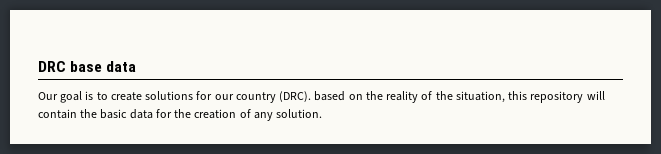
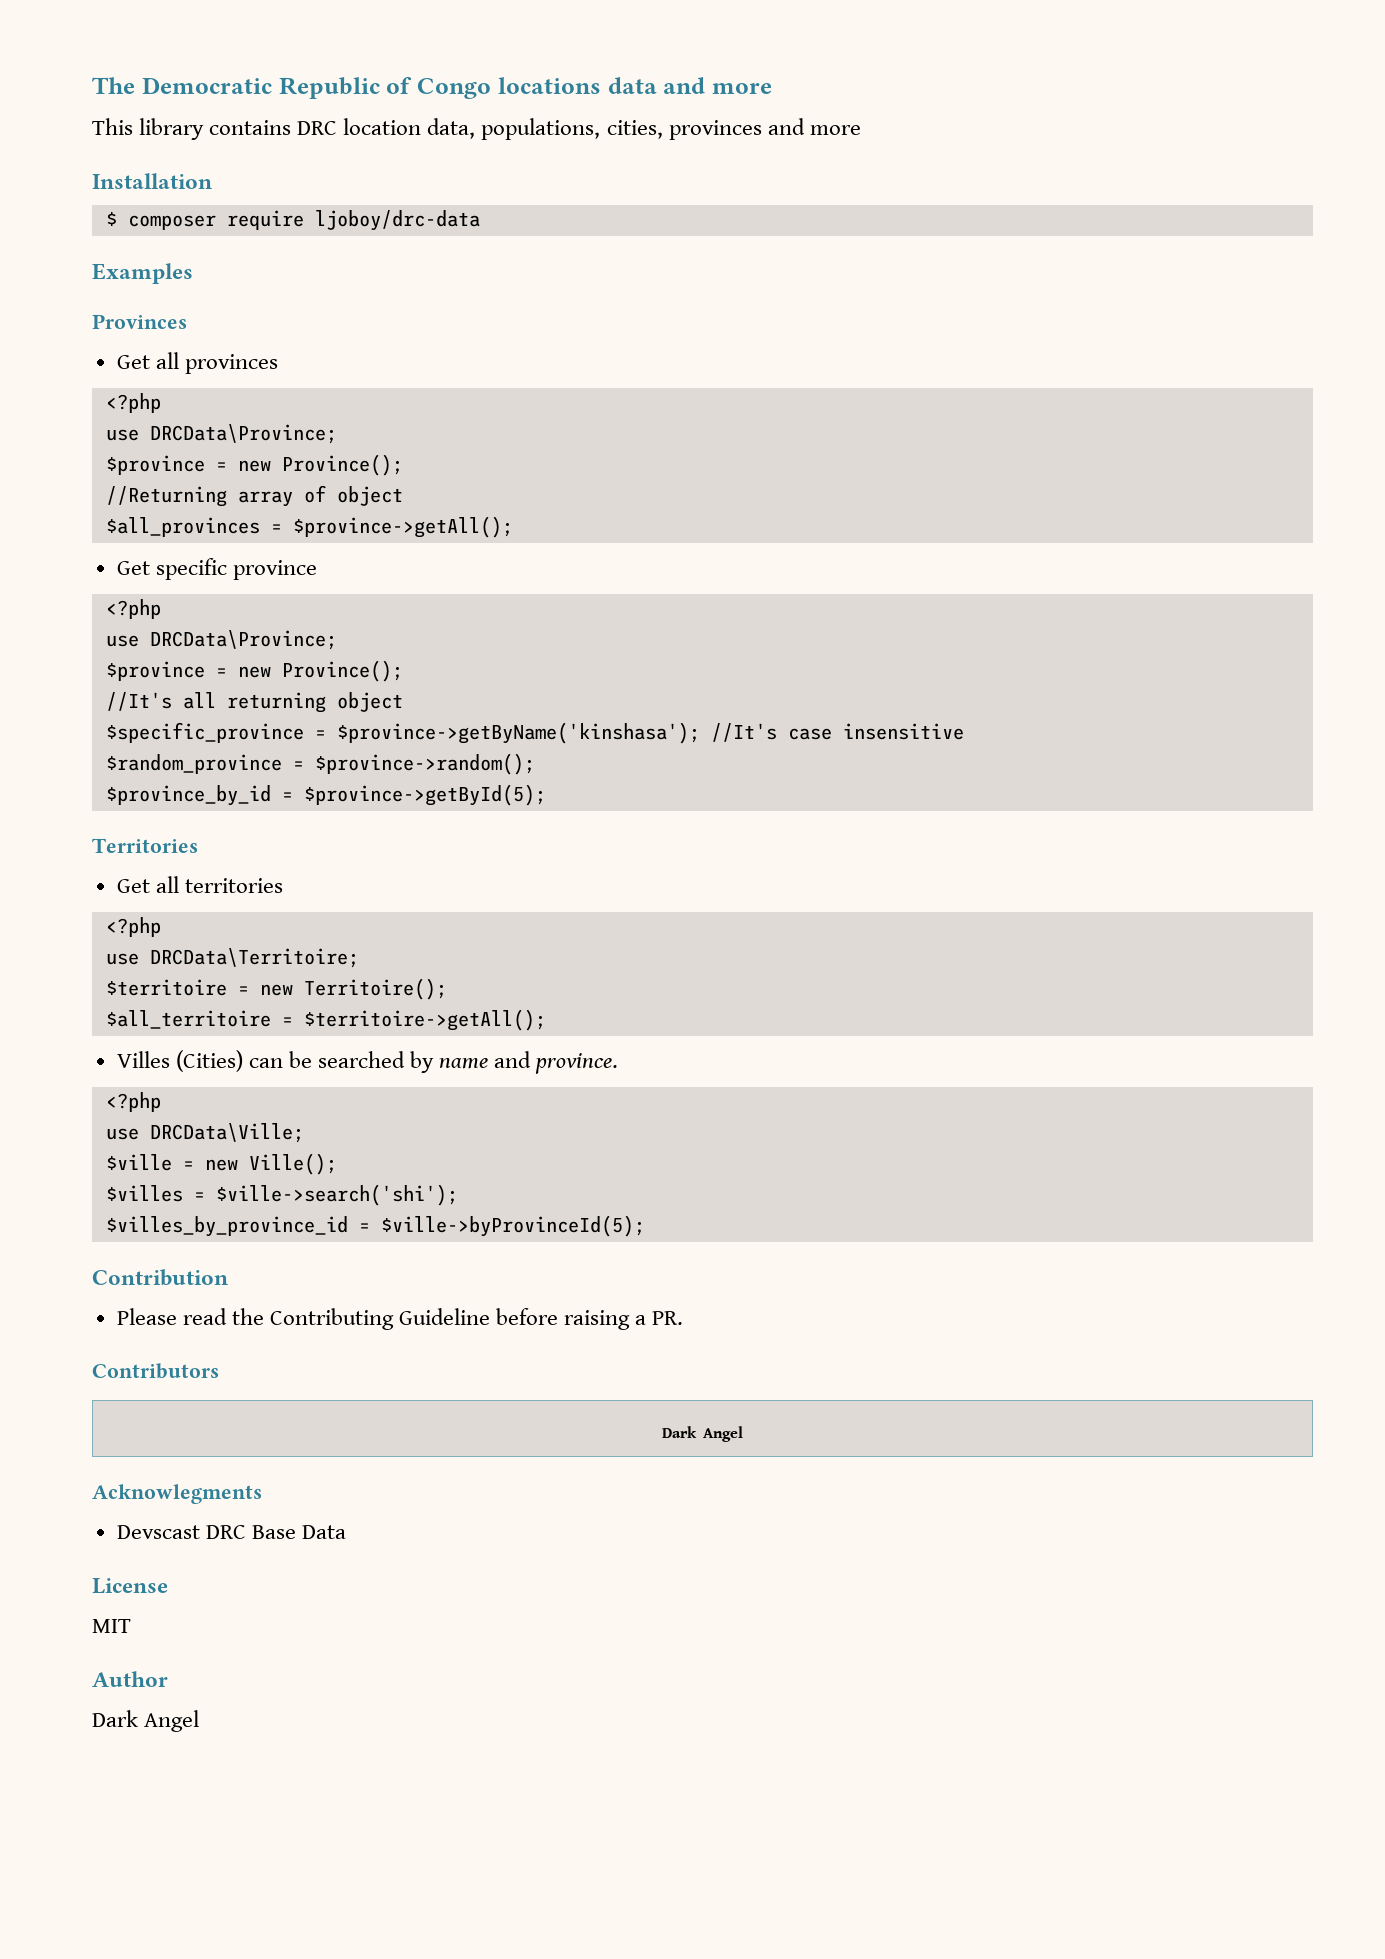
[38,61,137,72] [38,91,605,103] [38,109,323,121] DRC base data // Our goal is to create solutions for our country (DRC). based on the reality of the situation, this repository will contain the basic data for the creation of any solution. -> [92,77,772,99] [92,118,861,140] [92,173,212,189] [105,210,480,231] [92,263,193,284] [92,314,187,329] [116,352,278,374] [105,393,161,413] [105,424,337,444] [105,454,403,476] [105,485,403,507] [105,516,513,538] [116,558,317,580] [105,599,161,619] [105,630,337,650] [105,660,403,682] [105,692,403,713] [105,722,964,744] [105,753,535,775] [105,784,546,806] [92,838,198,853] [116,876,283,893] [105,917,161,937] [105,948,359,968] [105,978,447,1000] [105,1009,546,1031] [116,1050,619,1074] [105,1092,161,1112] [105,1123,304,1143] [105,1153,337,1175] [105,1184,458,1206] [105,1215,645,1237] [92,1269,228,1286] [116,1308,684,1330] [92,1363,219,1379] [662,1426,743,1442] [92,1484,262,1504] [116,1525,346,1539] [92,1578,168,1594] [92,1619,131,1633] [92,1671,168,1687] [92,1710,200,1732] The Democratic Republic of Congo locations data and more // This library contains DRC location data, populations, cities, provinces and more // Installation // $ composer require ljoboy/drc-data // Examples // Provinces // Get all provinces // <?php // use DRCData\Province; // $province = new Province(); // //Returning array of object // $all_provinces = $province->getAll(); // Get specific province // <?php // use DRCData\Province; // $province = new Province(); // //It's all returning object // $specific_province = $province->getByName('kinshasa'); //It's case insensitive // $random_province = $province->random(); // $province_by_id = $province->getById(5); // Territories // Get all territories // <?php // use DRCData\Territoire; // $territoire = new Territoire(); // $all_territoire = $territoire->getAll(); // Villes (Cities) can be searched by name and province. // <?php // use DRCData\Ville; // $ville = new Ville(); // $villes = $ville->search('shi'); // $villes_by_province_id = $ville->byProvinceId(5); // Contribution // Please read the Contributing Guideline before raising a PR. // Contributors // Dark Angel // Acknowlegments // Devscast DRC Base Data // License // MIT // Author // Dark Angel

